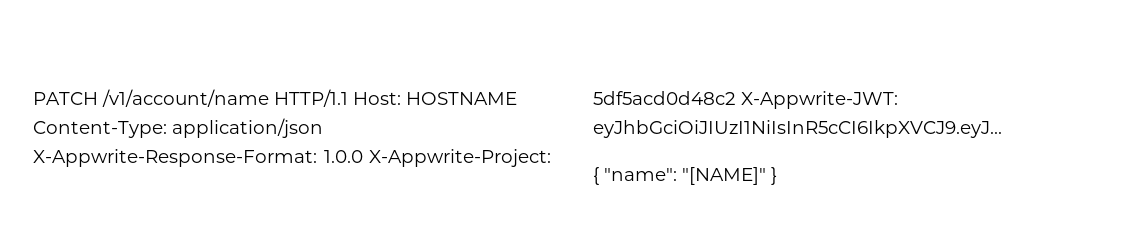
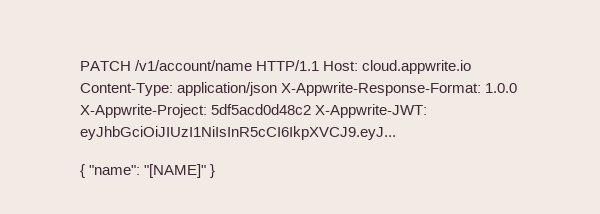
[406,92,517,105] HOSTNAME -> [362,60,472,74] cloud.appwrite.io

